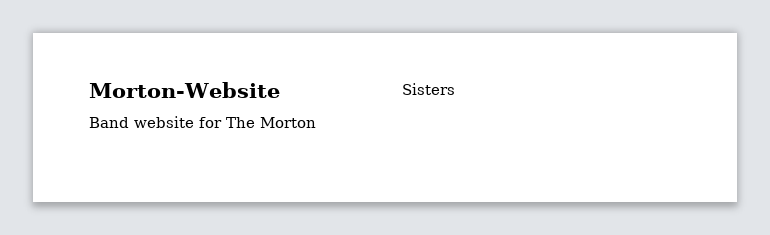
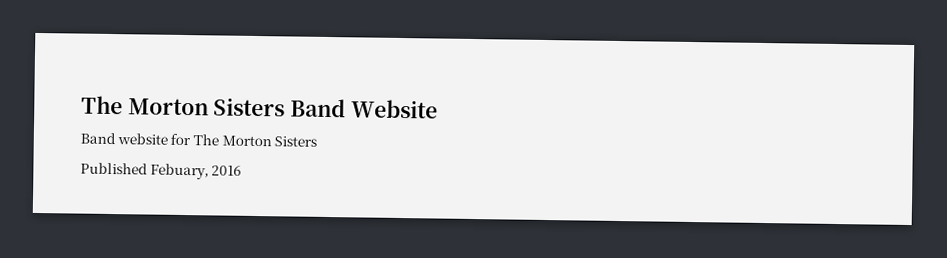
[89,82,280,98] Morton-Website -> [81,95,438,119] The Morton Sisters Band Website
(455, 89) none -> [80,162,243,180] // Published Febuary, 2016

